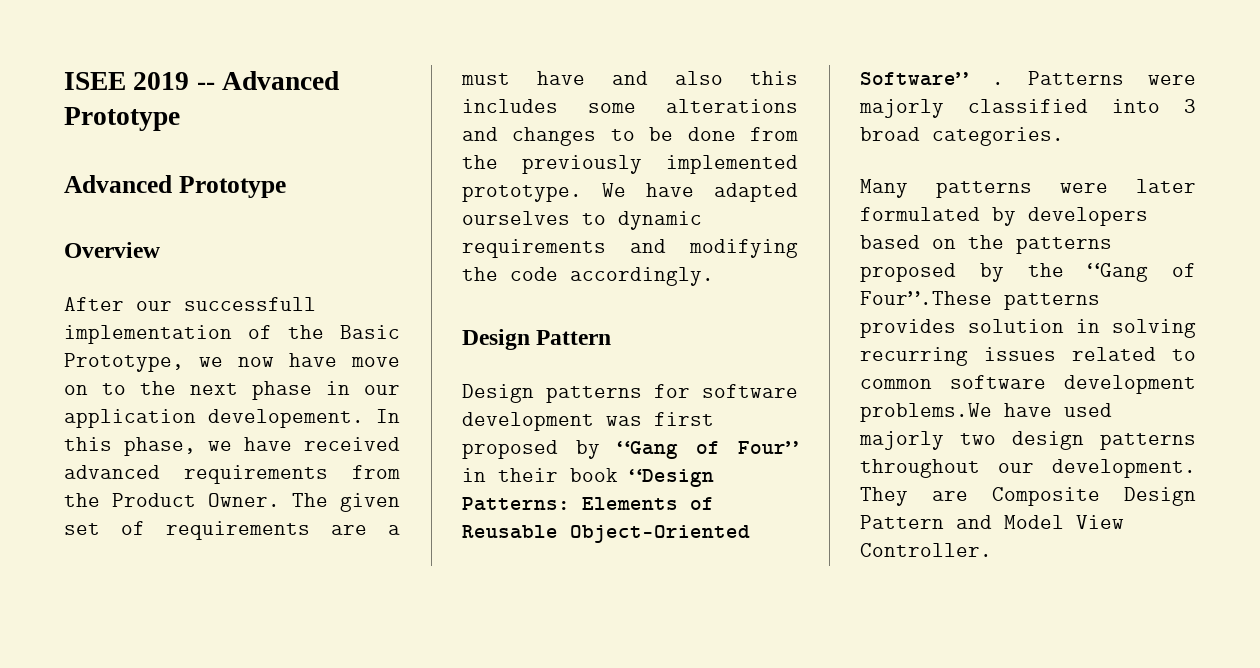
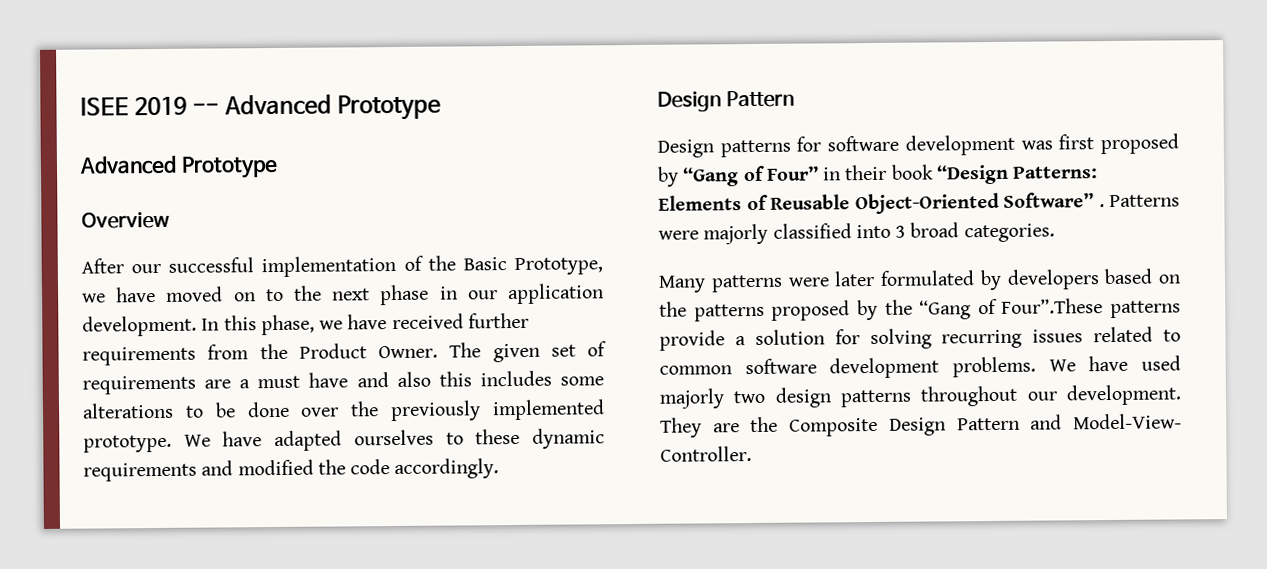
[184,297,316,311] successfull -> [168,257,255,273] successful
[238,353,400,367] now have move -> [116,286,224,303] have moved
[208,409,364,428] developement. -> [82,315,197,337] development.
[64,465,160,479] advanced -> [467,312,529,329] further
[462,127,597,146] and changes -> (174, 410) none
[750,127,798,141] from -> [301,407,340,417] over
(606, 219) none -> [475,428,521,445] these
[689,239,798,258] modifying -> [237,459,314,476] modified
[860,319,1100,338] provides solution in -> [659,329,860,351] provide a solution for
[860,403,992,422] problems.We -> [952,356,1076,378] problems. We
(968, 496) none -> [750,416,779,433] the
[1004,515,1124,529] Model View -> [1073,413,1182,430] Model-View-

